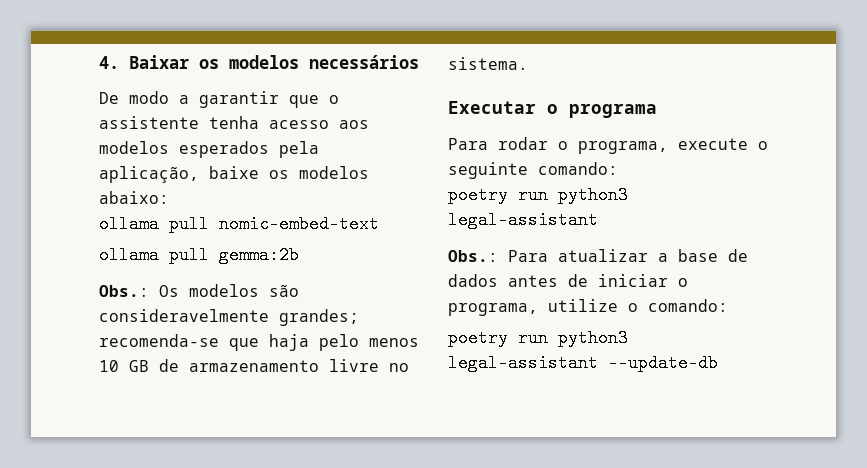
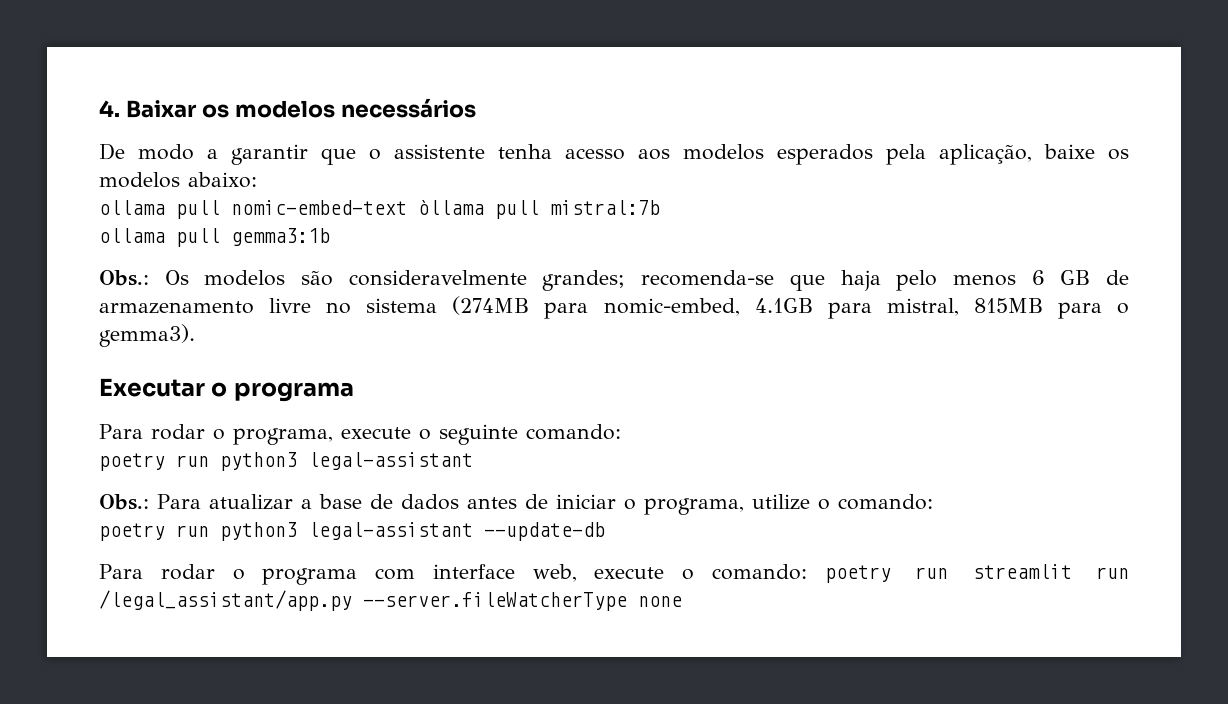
[99,246,299,264] // ollama pull gemma:2b -> [418,200,660,219] [99,228,330,247] òllama pull mistral:7b // ollama pull gemma3:1b
[99,360,119,372] 10 -> [1031,270,1045,285] 6
[448,57,528,70] sistema. -> [366,296,1130,319] [99,324,195,347] sistema (274MB para nomic-embed, 4.1GB para mistral, 815MB para o gemma3).
(718, 363) none -> [99,564,1129,585] [99,590,682,611] // Para rodar o programa com interface web, execute o comando: poetry run streamlit run /legal_assistant/app.py --server.fileWatcherType none

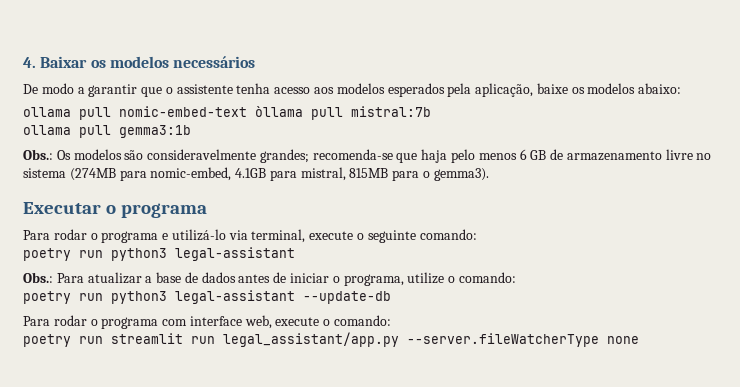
[232,428,333,445] programa, -> [101,229,306,243] programa e utilizá-lo via terminal,
(807, 572) none -> (392, 320) //
[99,590,352,611] /legal_assistant/app.py -> [223,332,399,347] legal_assistant/app.py

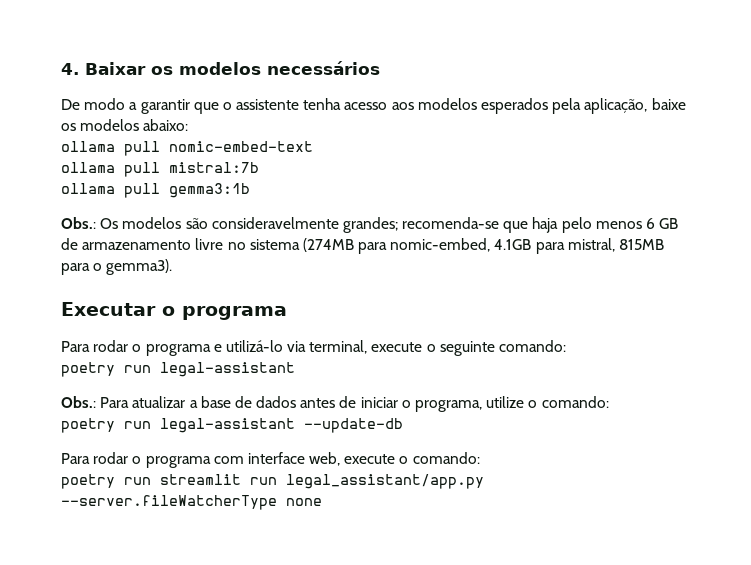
[255,106,303,117] òllama -> [61,162,115,173] // ollama
[111,248,167,261] python3 -> (151, 369) none
[111,291,167,304] python3 -> (151, 425) none

